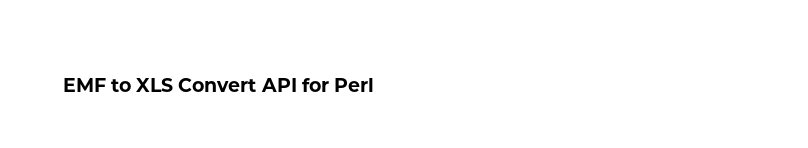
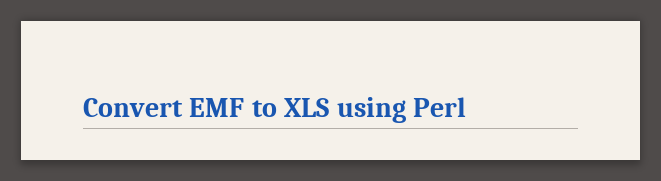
(63, 85) none -> [83,98,183,117] Convert
[178,78,329,92] Convert API for -> [336,97,406,123] using

